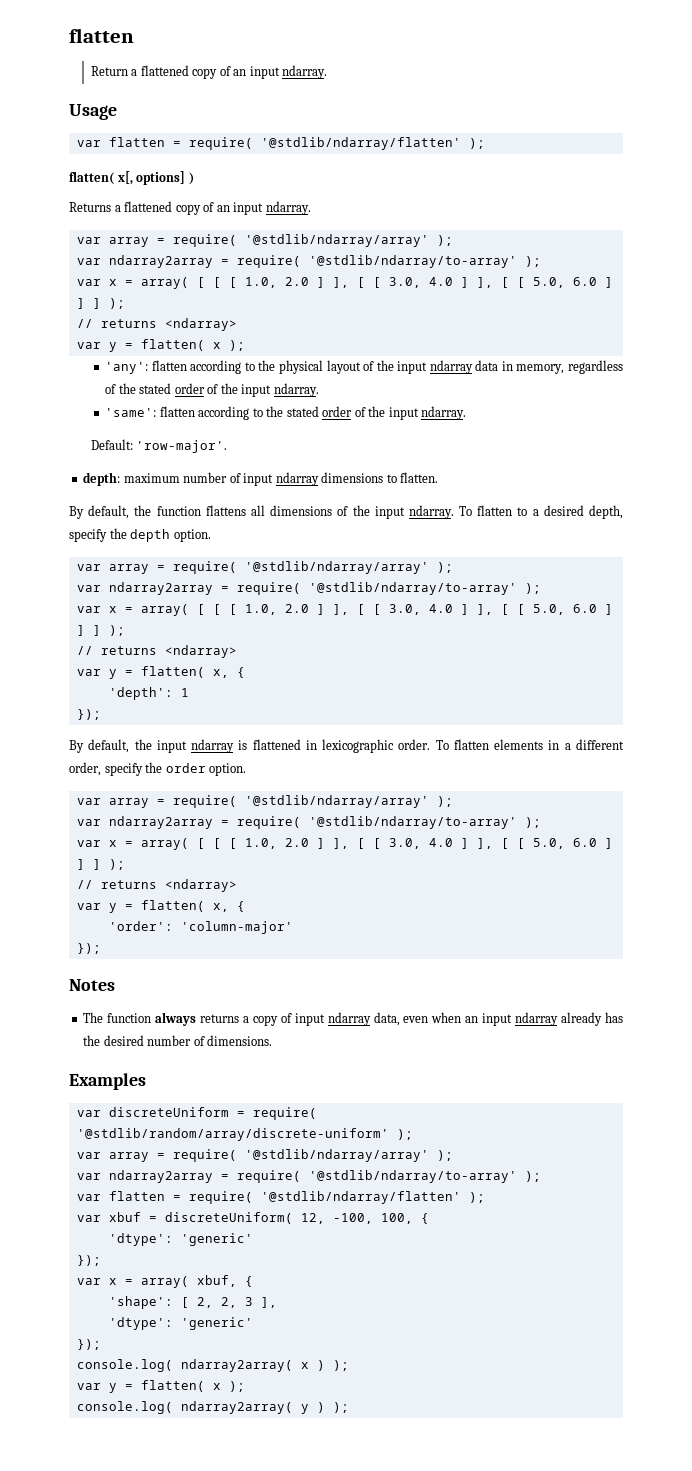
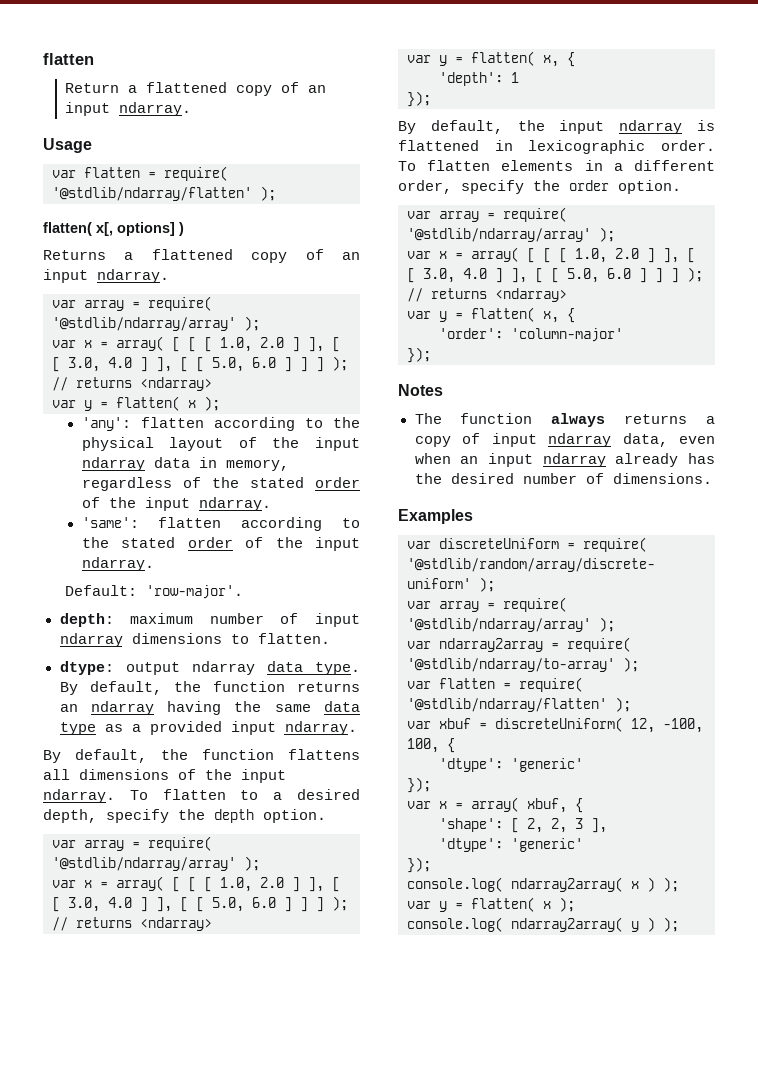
[76,255,541,268] // var ndarray2array = require( '@stdlib/ndarray/to-array' ); -> (260, 323) none
(439, 477) none -> [59,661,360,675] [59,681,360,695] [59,701,361,715] [59,721,357,735] // dtype: output ndarray data type. By default, the function returns an ndarray having the same data type as a provided input ndarray.
[76,582,541,595] // var ndarray2array = require( '@stdlib/ndarray/to-array' ); -> (260, 863) none
[76,816,541,829] // var ndarray2array = require( '@stdlib/ndarray/to-array' ); -> (615, 234) none

